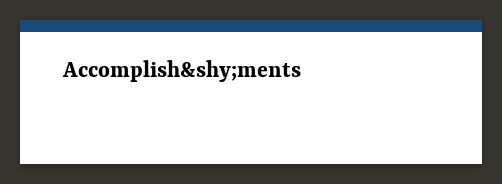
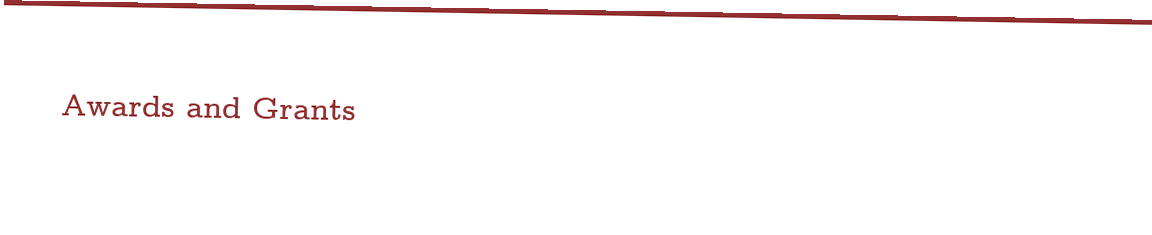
[62,60,301,82] Accomplish&shy;ments -> [60,94,357,121] Awards and Grants

